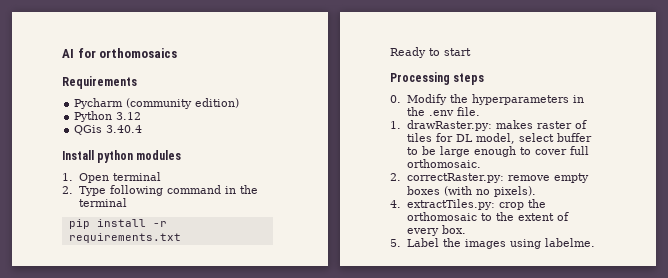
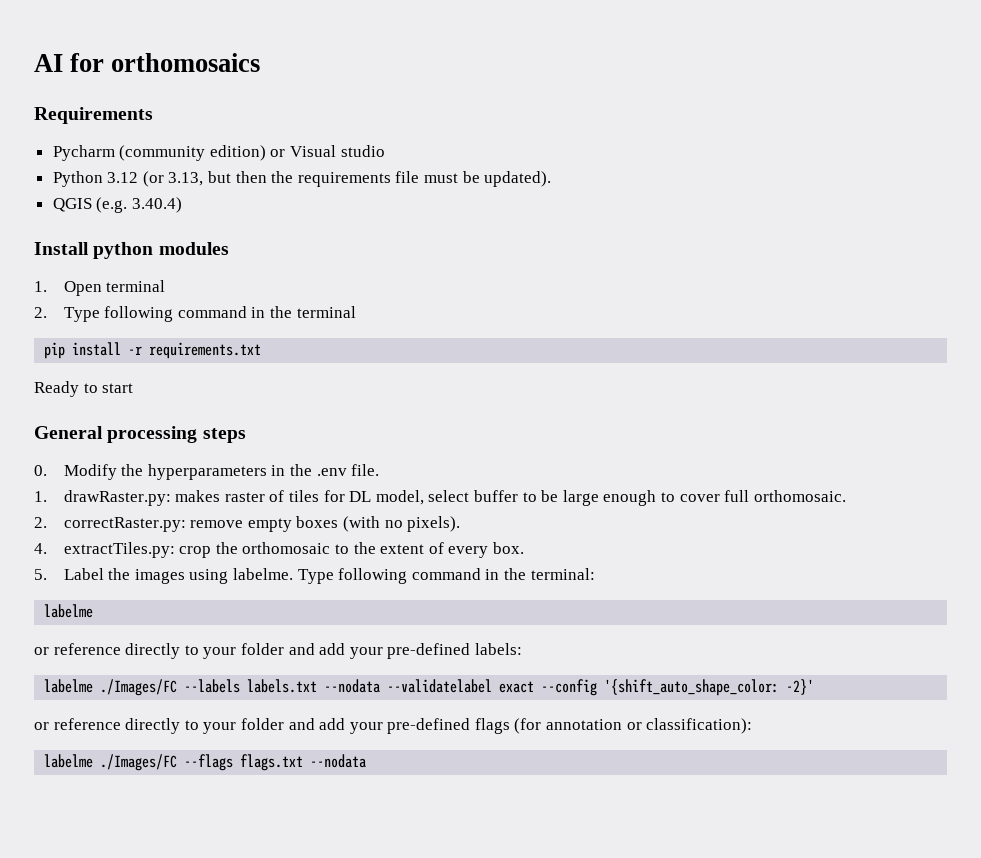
(240, 103) none -> [270,145,385,157] or Visual studio
[74,125,143,135] // QGis 3.40.4 -> [142,171,552,187] [52,197,182,213] (or 3.13, but then the requirements file must be updated). // QGIS (e.g. 3.40.4)
[390,72,450,85] Processing -> [34,426,198,443] General processing
(595, 242) none -> [297,568,595,584] [44,604,94,618] [34,643,522,659] [44,679,815,696] [34,718,753,734] [44,754,367,771] Type following command in the terminal: // labelme // or reference directly to your folder and add your pre-defined labels: // labelme ./Images/FC --labels labels.txt --nodata --validatelabel exact --config '{shift_auto_shape_color: -2}' // or reference directly to your folder and add your pre-defined flags (for annotation or classification): // labelme ./Images/FC --flags flags.txt --nodata

